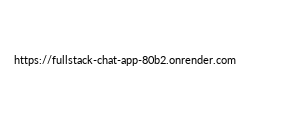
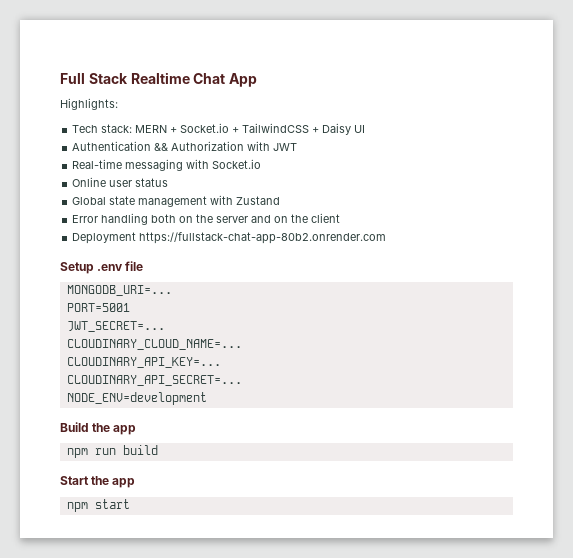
[14,55,236,66] https://fullstack-chat-app-80b2.onrender.com -> [60,72,258,87] [60,98,118,110] [72,123,366,135] [72,141,298,151] [72,159,262,171] [72,177,169,187] [72,195,281,207] [72,213,341,225] [72,232,387,244] [60,261,144,274] [66,285,172,296] [66,303,130,312] [66,321,165,332] [66,339,242,350] [66,357,221,368] [66,375,242,386] [66,392,207,405] [60,422,137,435] [66,445,158,458] [60,476,136,488] [66,499,130,512] Full Stack Realtime Chat App // Highlights: // Tech stack: MERN + Socket.io + TailwindCSS + Daisy UI // Authentication && Authorization with JWT // Real-time messaging with Socket.io // Online user status // Global state management with Zustand // Error handling both on the server and on the client // Deployment https://fullstack-chat-app-80b2.onrender.com // Setup .env file // MONGODB_URI=... // PORT=5001 // JWT_SECRET=... // CLOUDINARY_CLOUD_NAME=... // CLOUDINARY_API_KEY=... // CLOUDINARY_API_SECRET=... // NODE_ENV=development // Build the app // npm run build // Start the app // npm start

